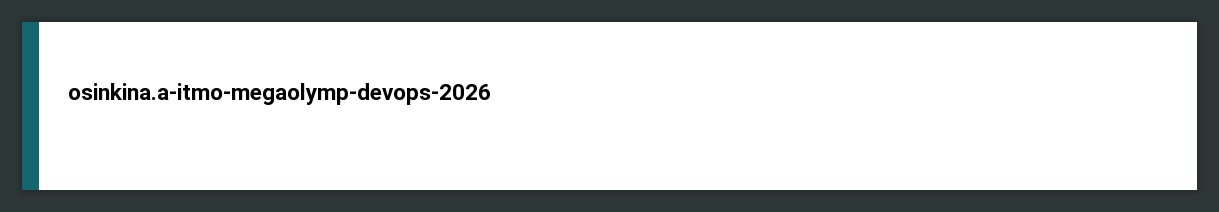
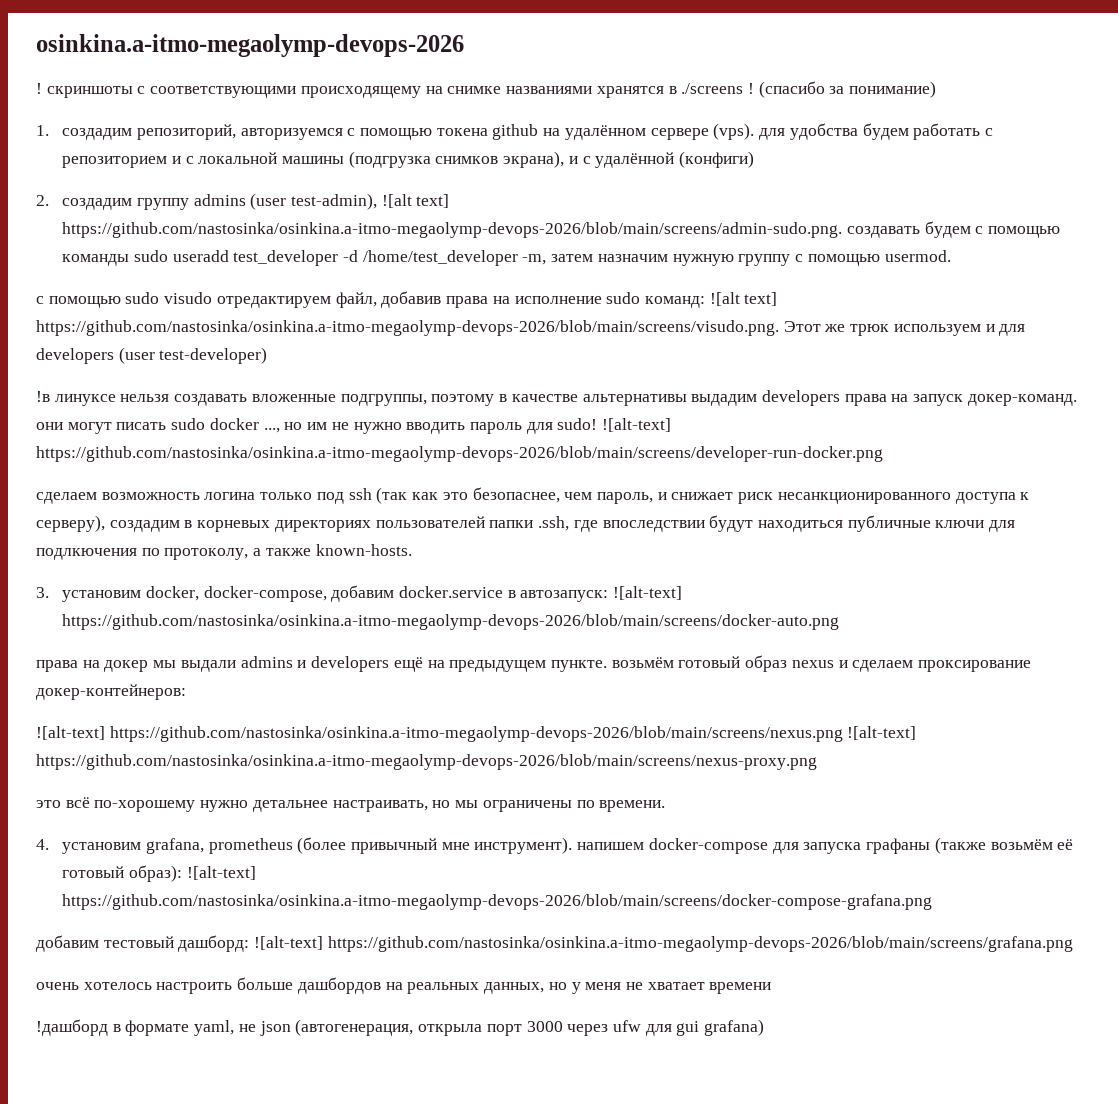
(491, 94) none -> [36,81,937,98] [36,123,994,140] [62,151,755,168] [36,193,450,210] [62,221,1061,238] [62,250,951,266] [36,291,778,308] [36,320,1026,336] [36,347,268,364] [36,390,1077,406] [36,418,672,434] [36,446,883,462] [36,487,1030,504] [36,515,1016,532] [36,544,412,560] [36,585,683,602] [62,614,840,630] [36,655,1032,672] [36,684,186,700] [36,726,917,742] [36,754,817,770] [36,797,666,812] [36,837,1074,854] [62,865,256,882] [62,894,933,910] [36,935,1073,952] [36,977,772,994] [36,1019,765,1036] // ! скриншоты с соответствующими происходящему на снимке названиями хранятся в ./screens ! (спасибо за понимание) // 1. создадим репозиторий, авторизуемся с помощью токена github на удалённом сервере (vps). для удобства будем работать с репозиторием и с локальной машины (подгрузка снимков экрана), и с удалённой (конфиги) // 2. создадим группу admins (user test-admin), ![alt text] https://github.com/nastosinka/osinkina.a-itmo-megaolymp-devops-2026/blob/main/screens/admin-sudo.png. создавать будем с помощью команды sudo useradd test_developer -d /home/test_developer -m, затем назначим нужную группу с помощью usermod. // с помощью sudo visudo отредактируем файл, добавив права на исполнение sudo команд: ![alt text] https://github.com/nastosinka/osinkina.a-itmo-megaolymp-devops-2026/blob/main/screens/visudo.png. Этот же трюк используем и для developers (user test-developer) // !в линуксе нельзя создавать вложенные подгруппы, поэтому в качестве альтернативы выдадим developers права на запуск докер-команд. они могут писать sudo docker ..., но им не нужно вводить пароль для sudo! ![alt-text] https://github.com/nastosinka/osinkina.a-itmo-megaolymp-devops-2026/blob/main/screens/developer-run-docker.png // сделаем возможность логина только под ssh (так как это безопаснее, чем пароль, и снижает риск несанкционированного доступа к серверу), создадим в корневых директориях пользователей папки .ssh, где впоследствии будут находиться публичные ключи для подлкючения по протоколу, а также known-hosts. // 3. установим docker, docker-compose, добавим docker.service в автозапуск: ![alt-text] https://github.com/nastosinka/osinkina.a-itmo-megaolymp-devops-2026/blob/main/screens/docker-auto.png // права на докер мы выдали admins и developers ещё на предыдущем пункте. возьмём готовый образ nexus и сделаем проксирование докер-контейнеров: // ![alt-text] https://github.com/nastosinka/osinkina.a-itmo-megaolymp-devops-2026/blob/main/screens/nexus.png ![alt-text] https://github.com/nastosinka/osinkina.a-itmo-megaolymp-devops-2026/blob/main/screens/nexus-proxy.png // это всё по-хорошему нужно детальнее настраивать, но мы ограничены по времени. // 4. установим grafana, prometheus (более привычный мне инструмент). напишем docker-compose для запуска графаны (также возьмём её готовый образ): ![alt-text] https://github.com/nastosinka/osinkina.a-itmo-megaolymp-devops-2026/blob/main/screens/docker-compose-grafana.png // добавим тестовый дашборд: ![alt-text] https://github.com/nastosinka/osinkina.a-itmo-megaolymp-devops-2026/blob/main/screens/grafana.png // очень хотелось настроить больше дашбордов на реальных данных, но у меня не хватает времени // !дашборд в формате yaml, не json (автогенерация, открыла порт 3000 через ufw для gui grafana)

